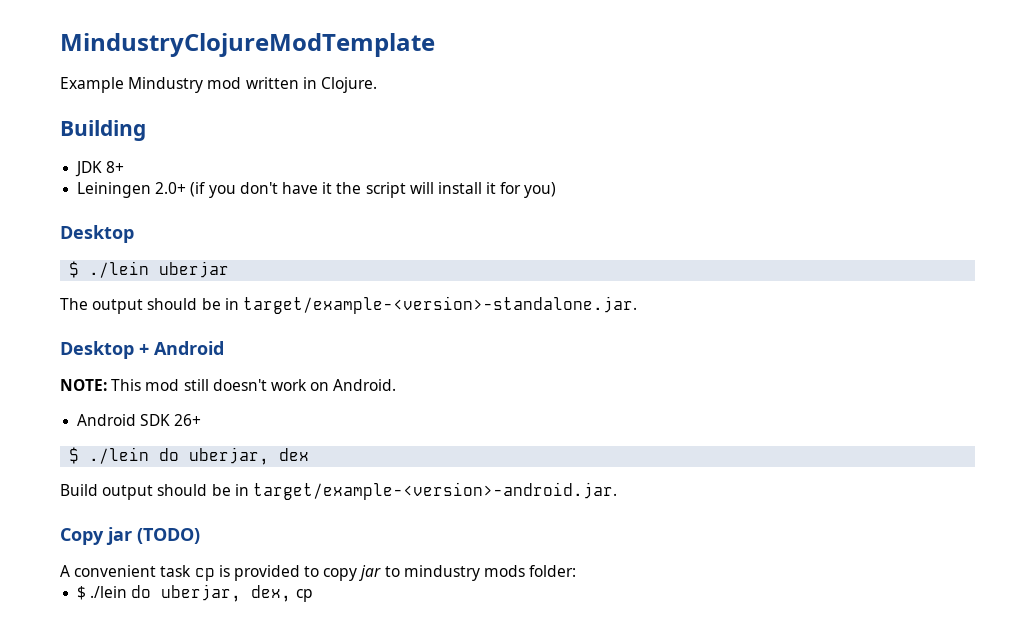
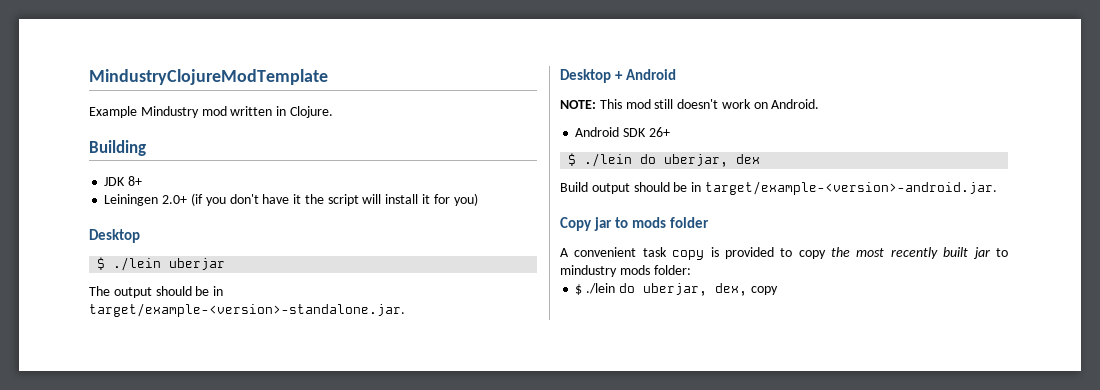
[137,528,200,544] (TODO) -> [615,217,710,228] to mods folder
[194,568,215,581] cp -> [672,250,705,260] copy
(358, 574) none -> [831,247,969,259] the most recently built
[295,589,313,602] cp -> [750,286,778,295] copy

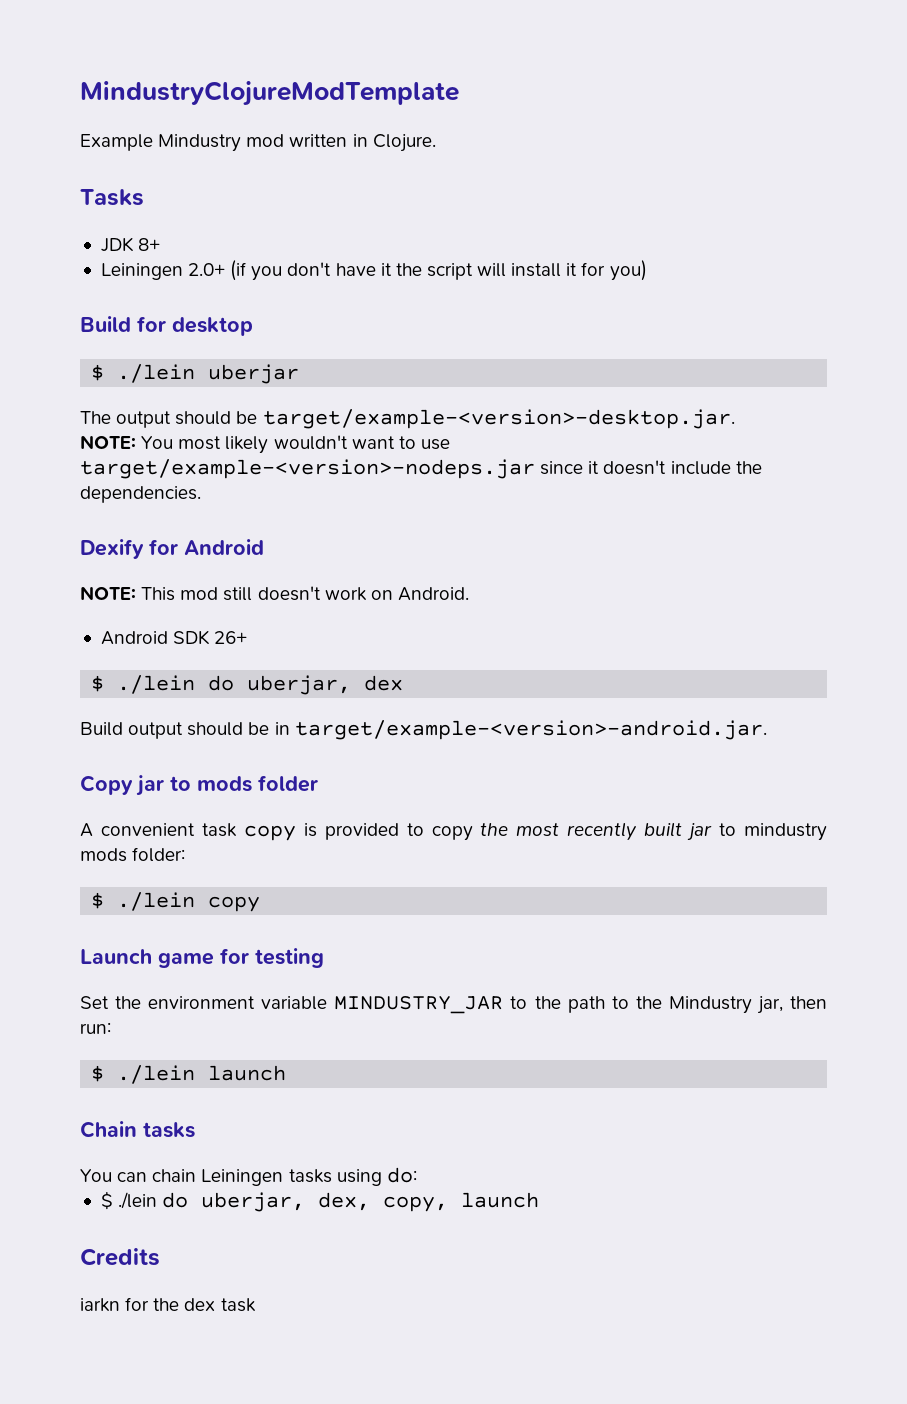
[89,140,146,156] Building -> [80,189,144,206] Tasks
[89,229,140,243] Desktop -> [80,316,253,336] Build for desktop
[213,286,224,296] [89,303,405,317] [560,69,624,83] in target/example-<version>-standalone.jar. // Desktop + -> [262,409,735,429] [80,435,450,454] [80,459,762,479] [80,486,201,503] [80,539,178,559] target/example-<version>-desktop.jar. // NOTE: You most likely wouldn't want to use target/example-<version>-nodeps.jar since it doesn't include the dependencies. // Dexify for
(691, 270) none -> [91,892,261,912] [80,948,324,968] [80,996,828,1014] [80,1022,111,1034] [91,1065,287,1084] [80,1121,195,1138] [80,1167,417,1186] // $ ./lein copy // Launch game for testing // Set the environment variable MINDUSTRY_JAR to the path to the Mindustry jar, then run: // $ ./lein launch // Chain tasks // You can chain Leiningen tasks using do:
[750,286,778,295] copy -> [383,1192,540,1212] [80,1248,160,1266] [80,1297,256,1312] copy, launch // Credits // iarkn for the dex task

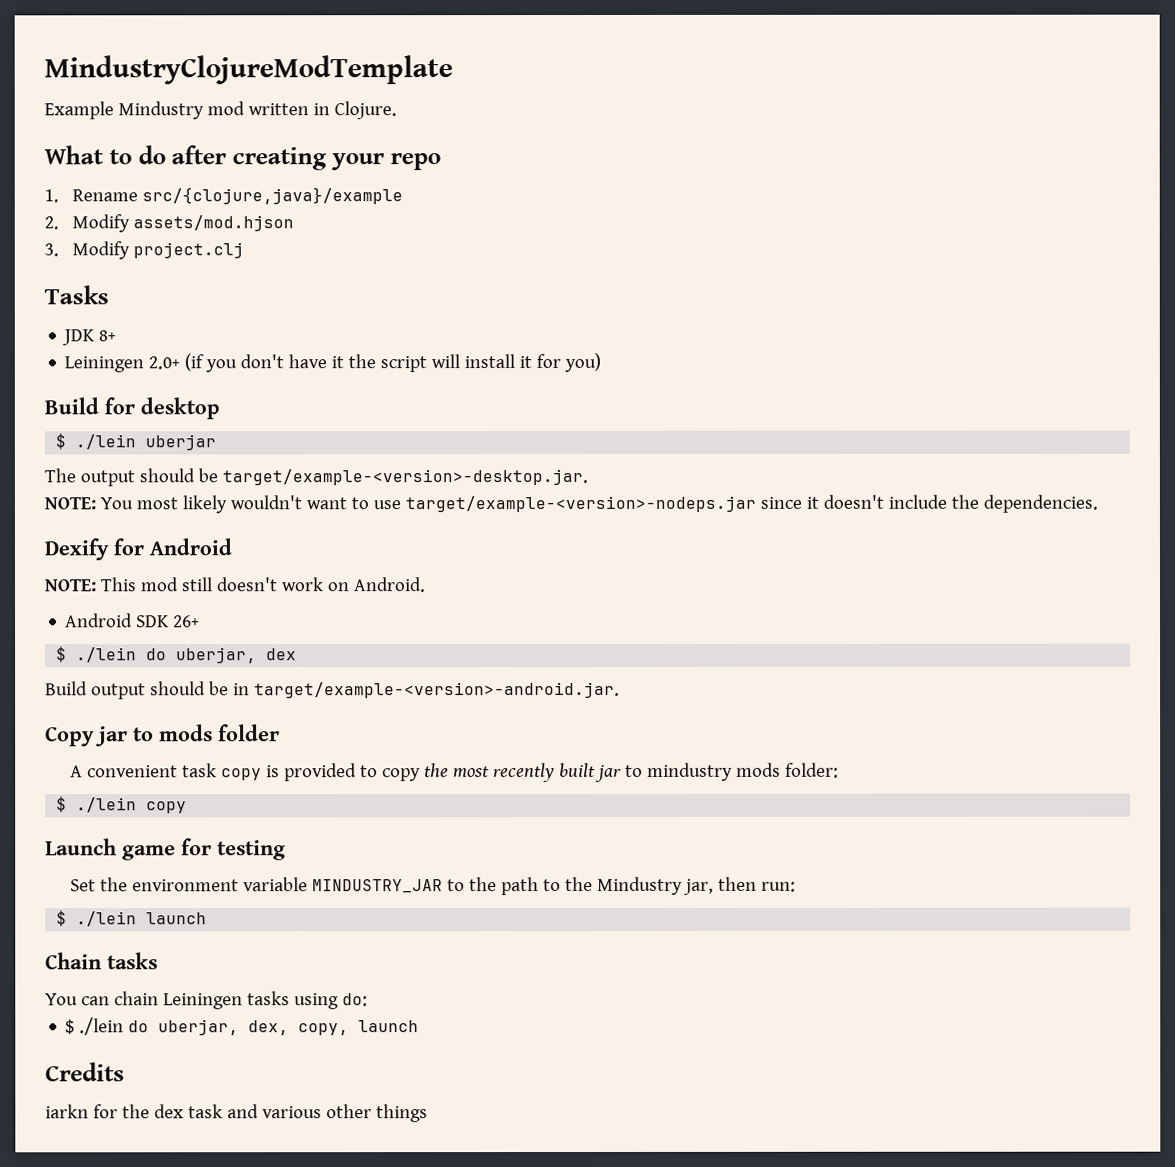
(436, 143) none -> [44,145,441,171] [44,187,404,205] [44,214,295,233] [44,241,245,260] // What to do after creating your repo // 1. Rename src/{clojure,java}/example // 2. Modify assets/mod.hjson // 3. Modify project.clj
(256, 1305) none -> [226,1104,428,1123] and various other things

